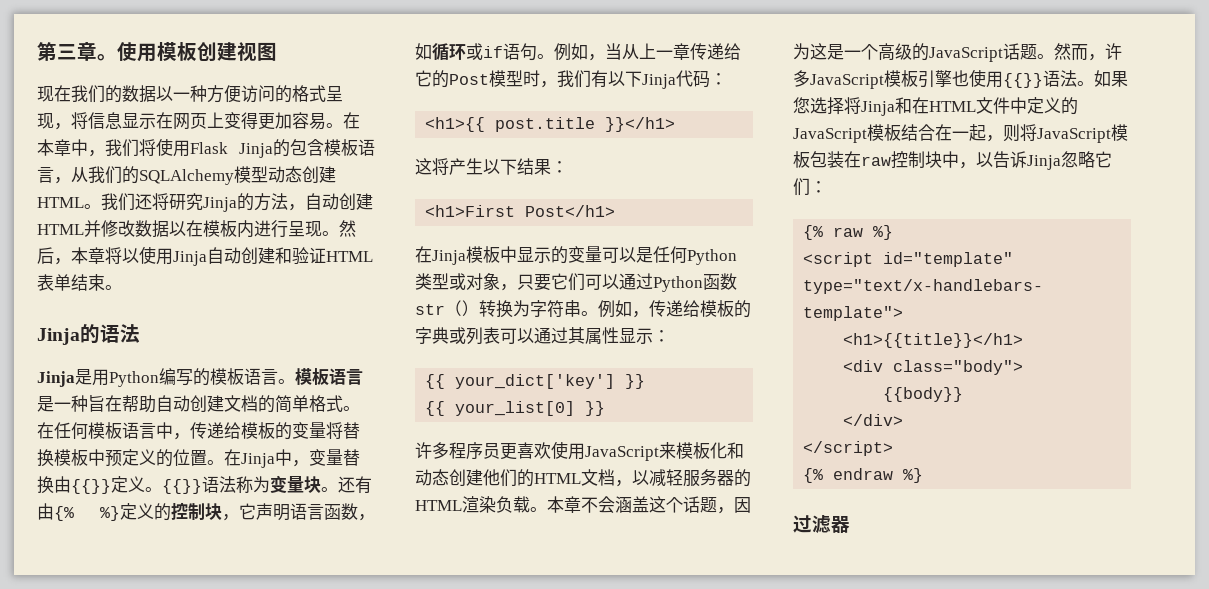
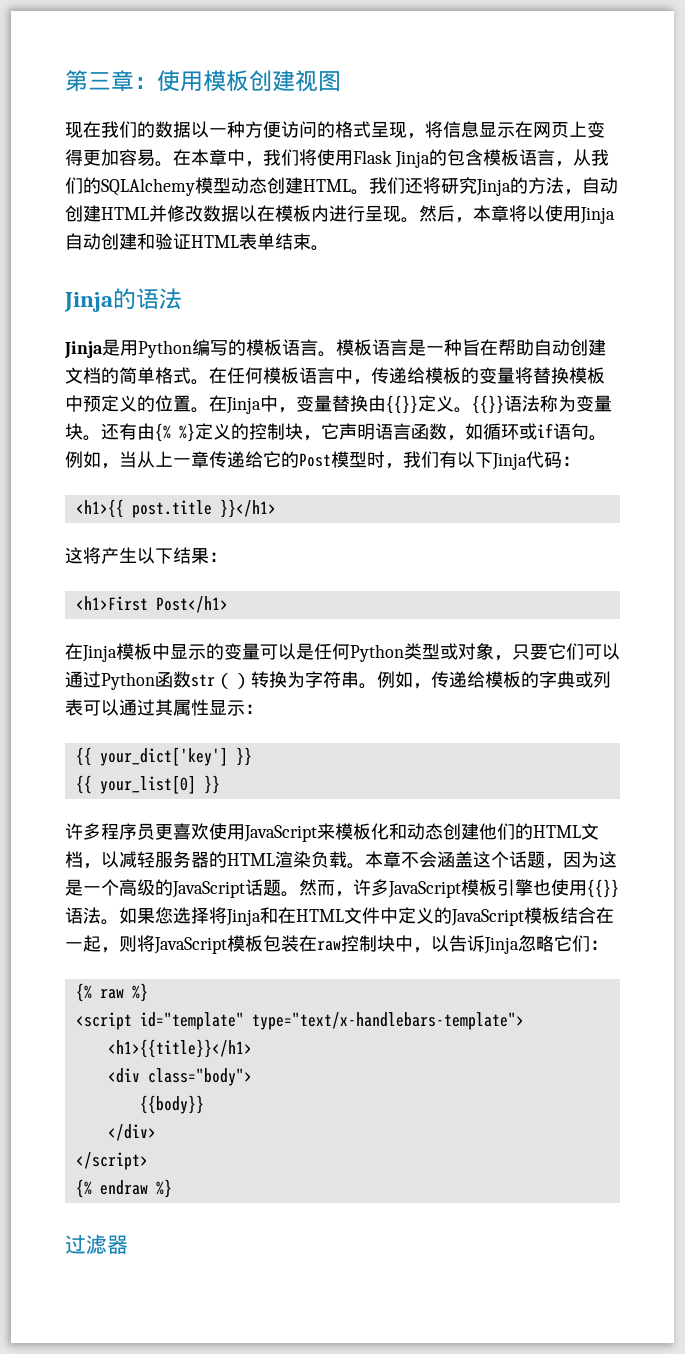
[97,54,117,61] 。 -> [134,77,157,89] ：

